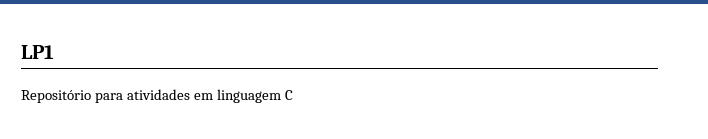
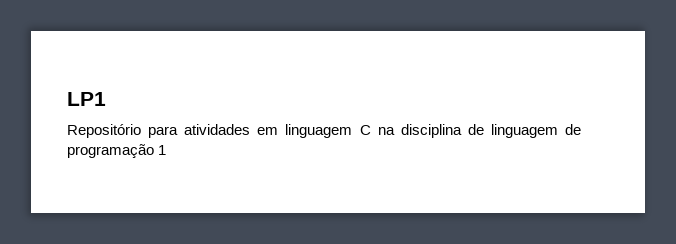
(293, 95) none -> [377,124,582,138] [67,144,167,158] na disciplina de linguagem de programação 1

